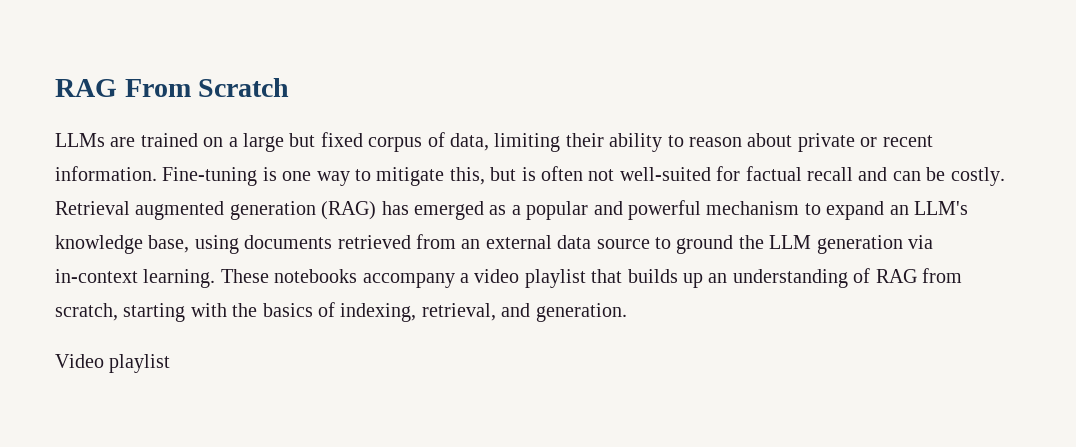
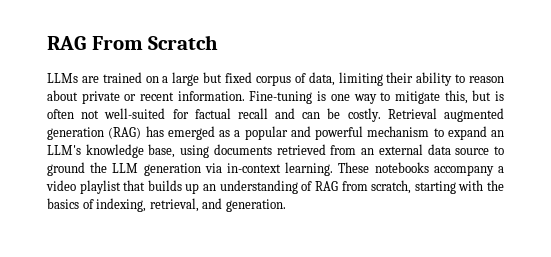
[55,354,171,373] // Video playlist -> (286, 205) none

